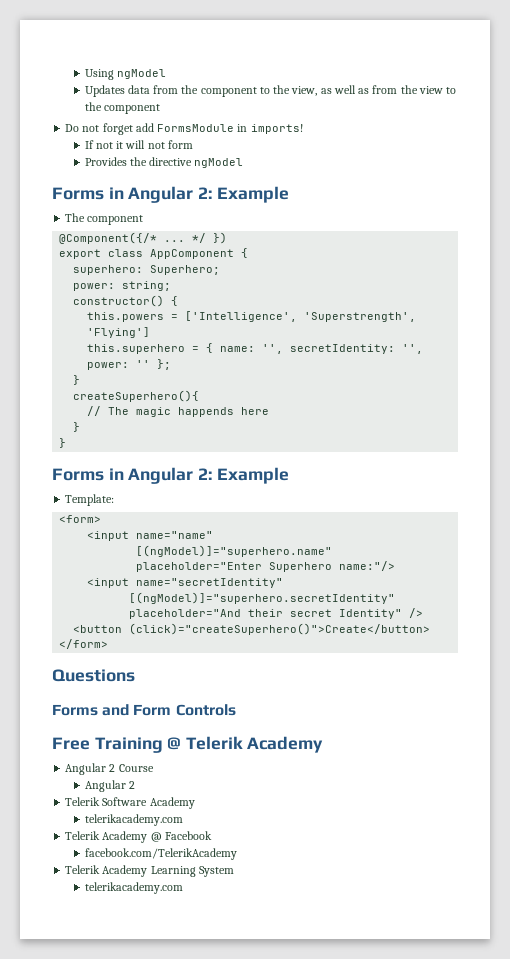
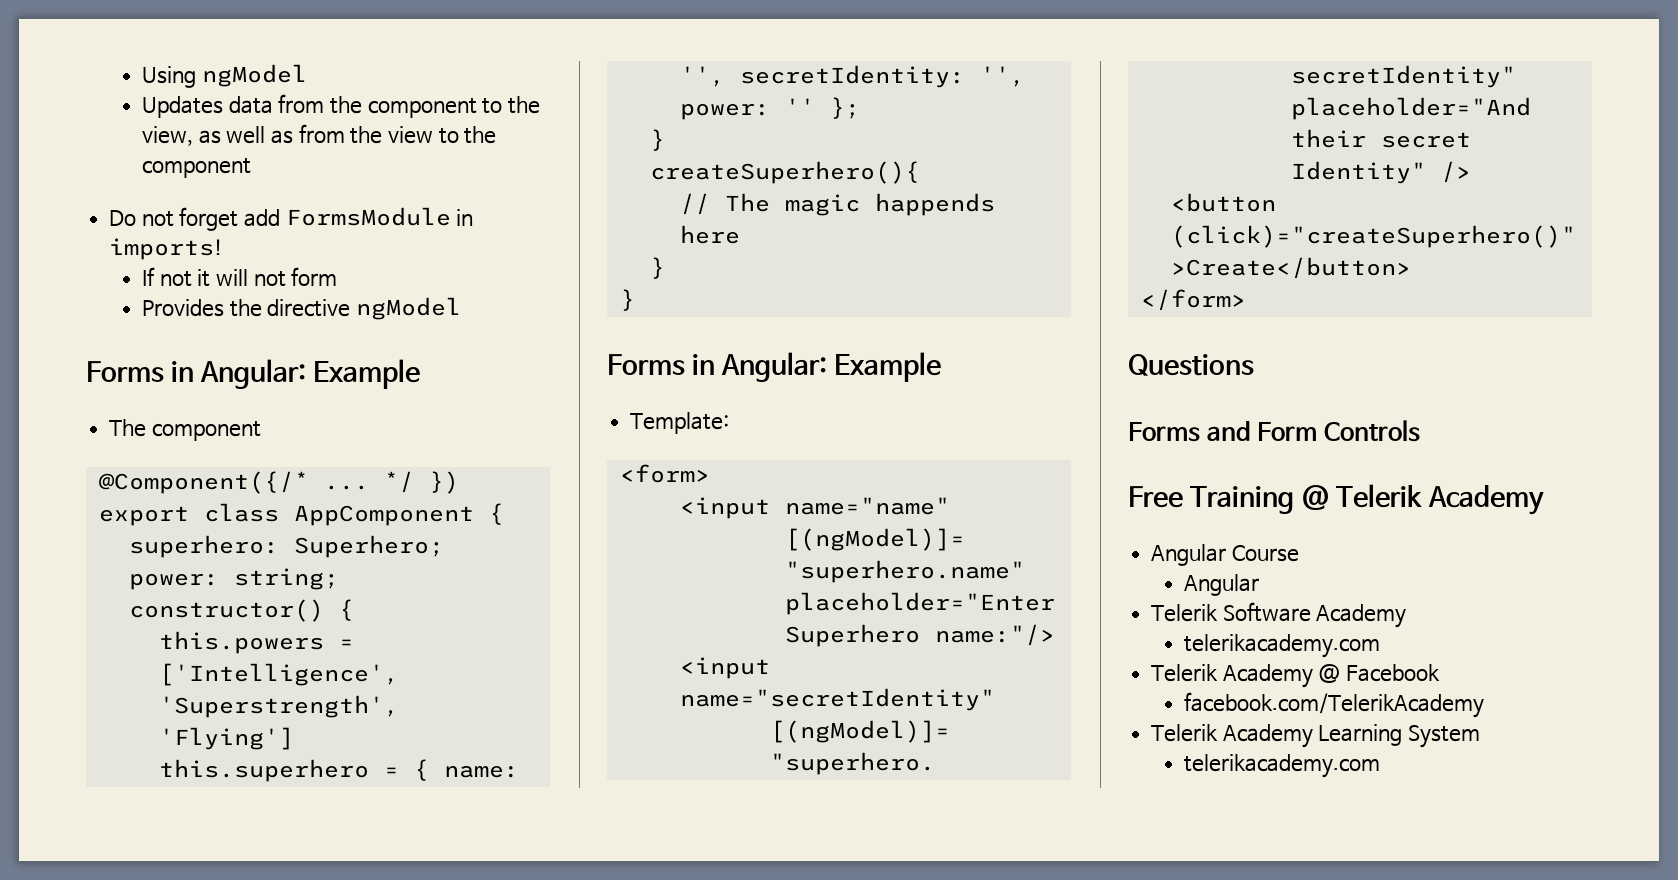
[128,186,213,203] Angular 2: -> [200,359,307,389] Angular:
[128,467,213,484] Angular 2: -> [721,352,828,382] Angular:
[109,764,116,772] 2 -> (1227, 555) none
[128,781,135,789] 2 -> (1259, 585) none

